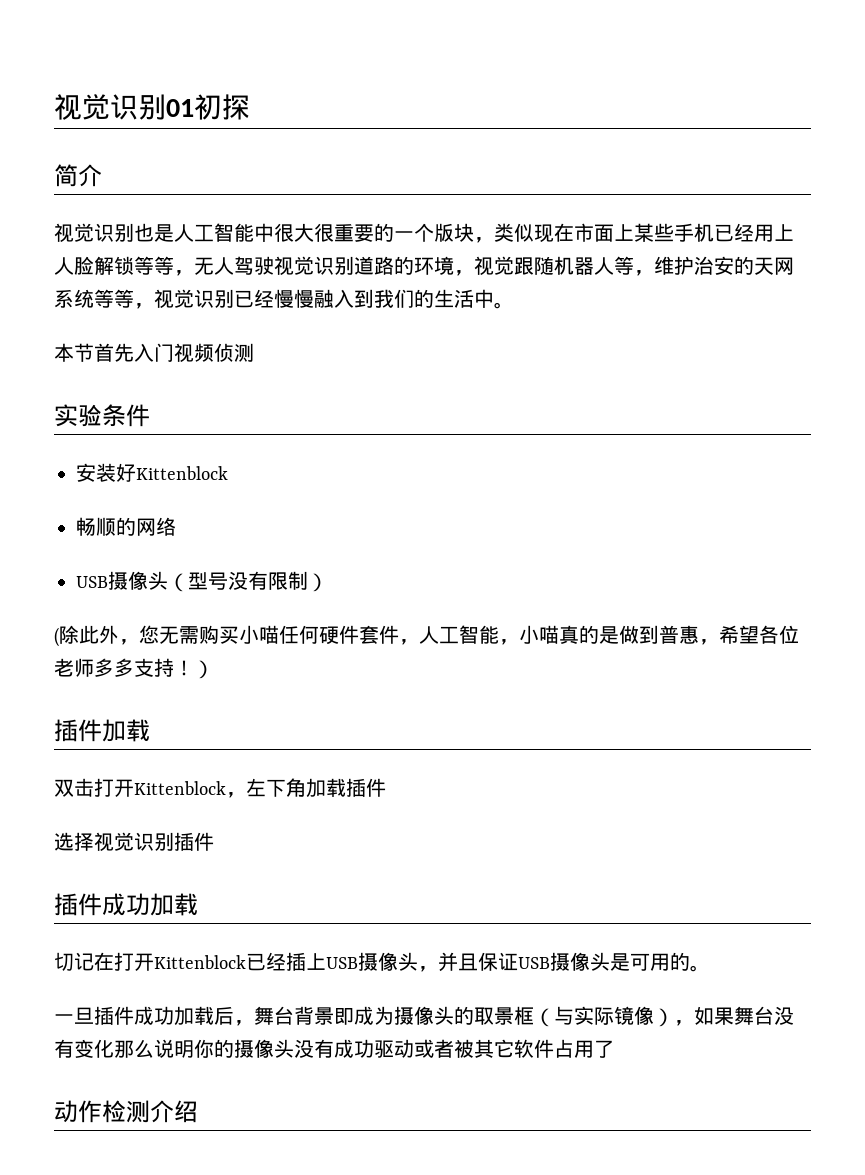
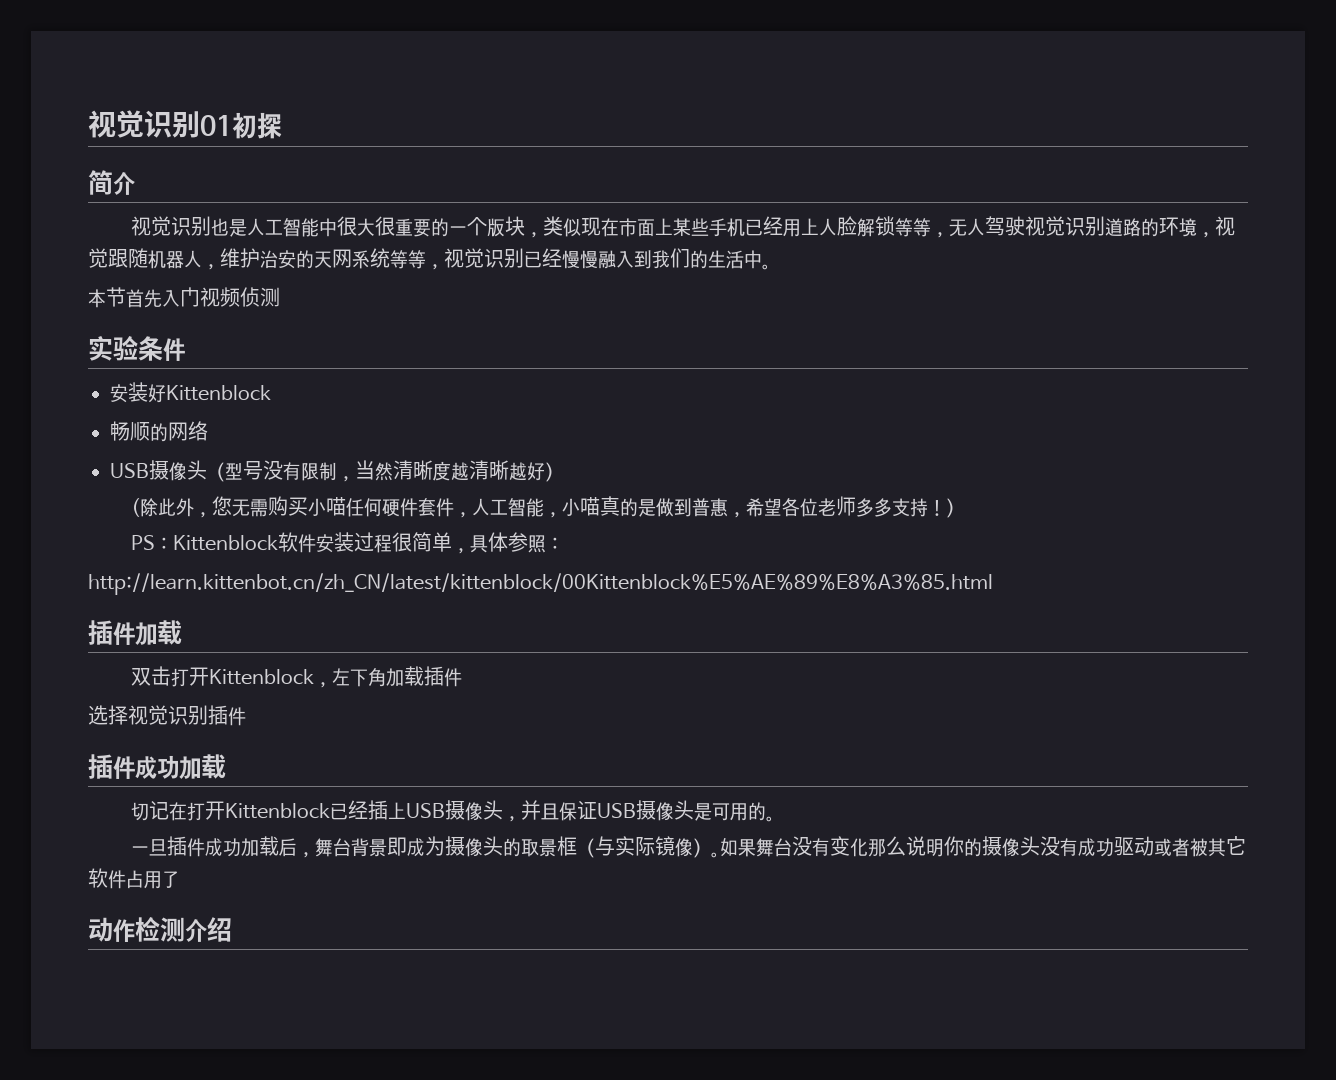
[614,256,634,275] 等 -> (202, 259) none
(308, 580) none -> [337,460,545,482] ，当然清晰度越清晰越好
(214, 669) none -> [130,532,564,554] [88,573,993,595] // PS：Kittenblock软件安装过程很简单，具体参照： // http://learn.kittenbot.cn/zh_CN/latest/kittenblock/00Kittenblock%E5%AE%89%E8%A3%85.html
[674,1020,694,1026] ， -> [710,852,720,858] 。

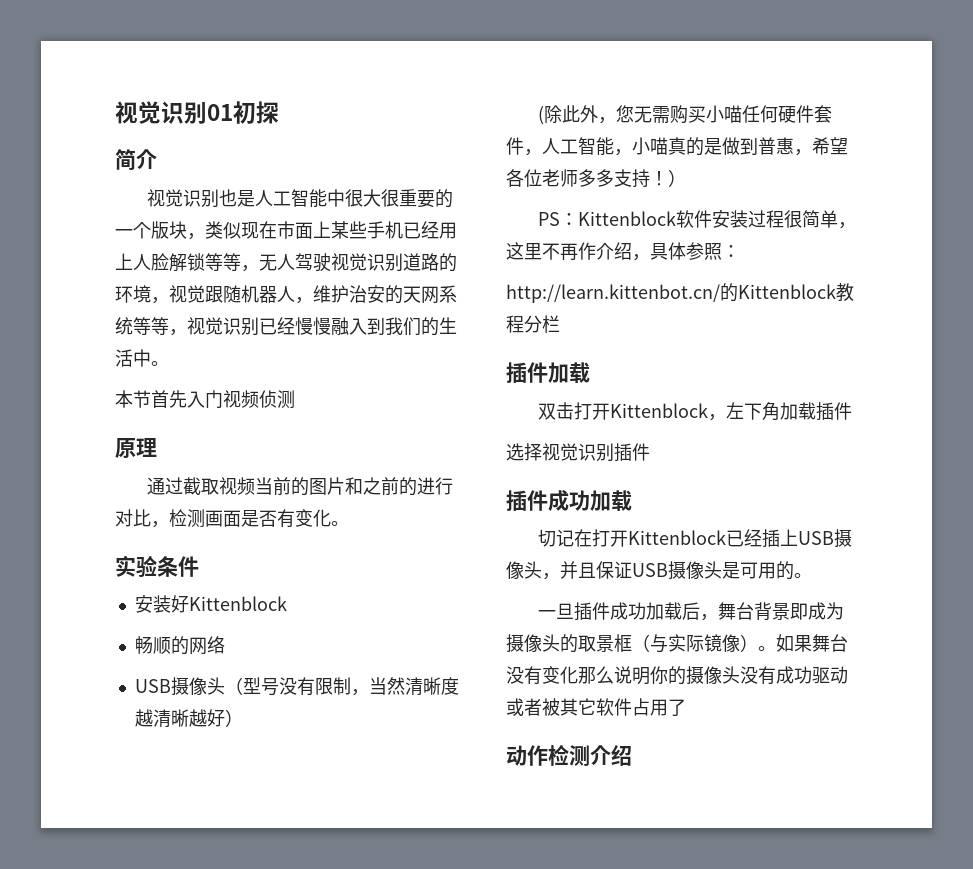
(280, 297) none -> [115,438,157,458] [147,477,454,496] [115,509,349,528] // 原理 // 通过截取视频当前的图片和之前的进行对比，检测画面是否有变化。
(470, 551) none -> [506,242,650,261] 这里不再作介绍，
[88,573,993,595] http://learn.kittenbot.cn/zh_CN/latest/kittenblock/00Kittenblock%E5%AE%89%E8%A3%85.html -> [506,283,854,303] [506,315,560,333] http://learn.kittenbot.cn/的Kittenblock教程分栏

